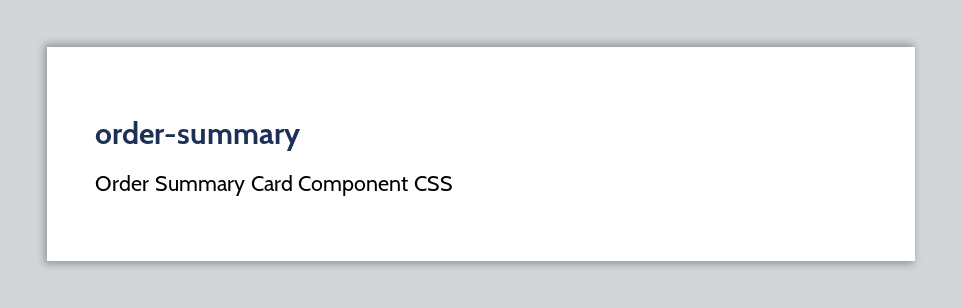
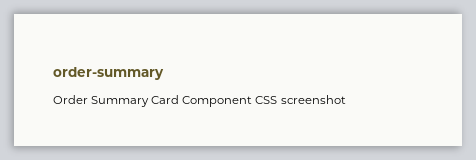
(454, 183) none -> [280,95,346,104] screenshot

